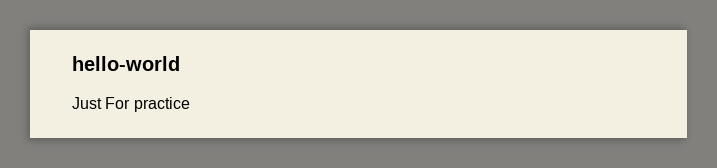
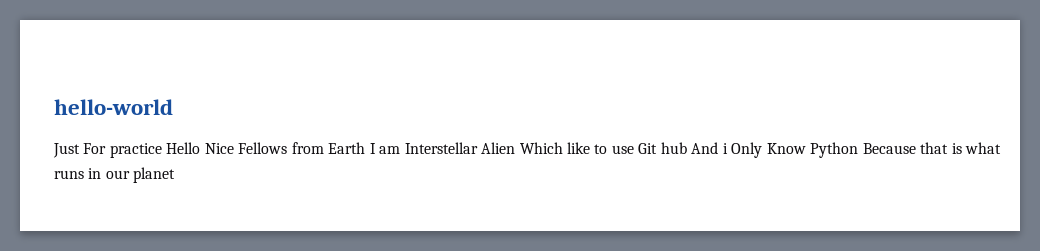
(190, 104) none -> [166,142,1001,158] [54,167,175,183] Hello Nice Fellows from Earth I am Interstellar Alien Which like to use Git hub And i Only Know Python Because that is what runs in our planet

